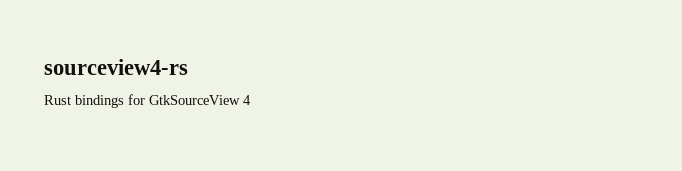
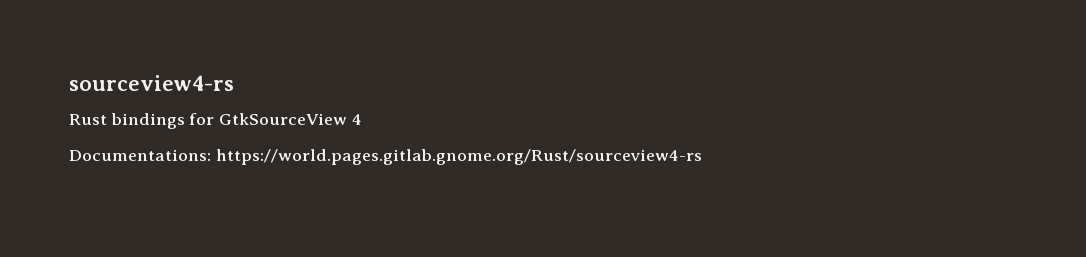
(251, 100) none -> [69,149,702,165] // Documentations: https://world.pages.gitlab.gnome.org/Rust/sourceview4-rs

